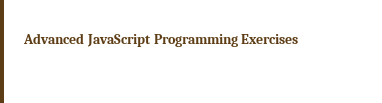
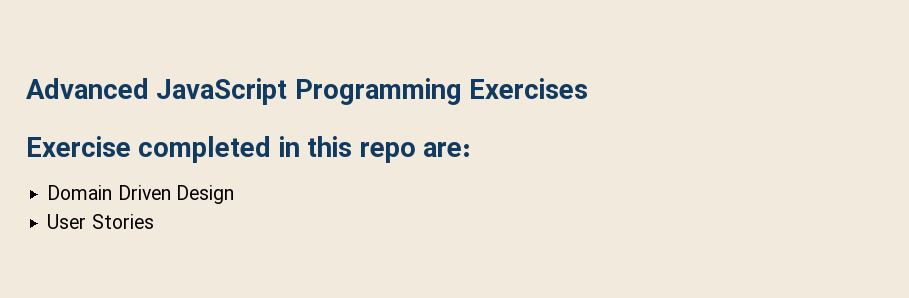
(299, 39) none -> [26,136,472,163] [47,185,234,204] [47,214,154,229] // Exercise completed in this repo are: // Domain Driven Design // User Stories

